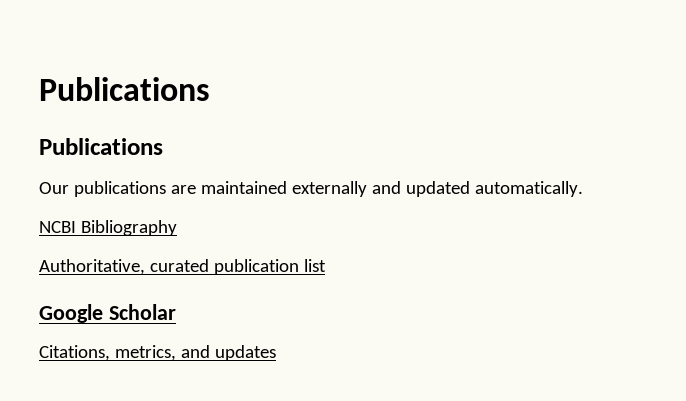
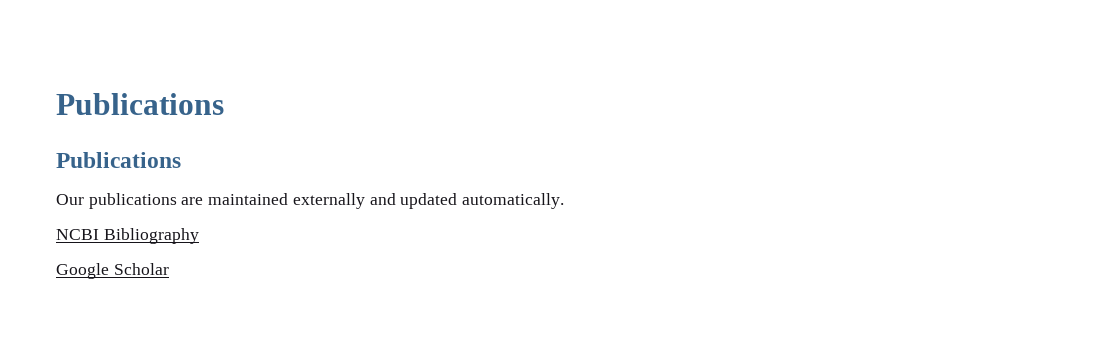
[39,259,326,275] [39,304,176,323] [39,345,276,361] Authoritative, curated publication list // Google Scholar // Citations, metrics, and updates -> [56,263,169,279] Google Scholar

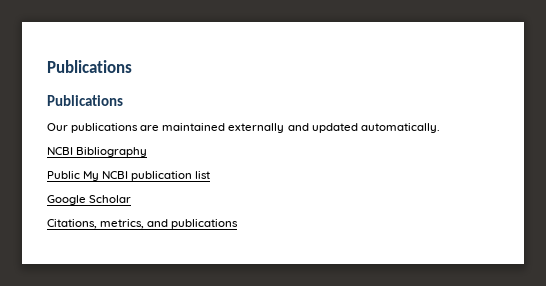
[56,263,169,279] Google Scholar -> [47,171,211,181] [47,195,132,205] [47,219,239,229] Public My NCBI publication list // Google Scholar // Citations, metrics, and publications

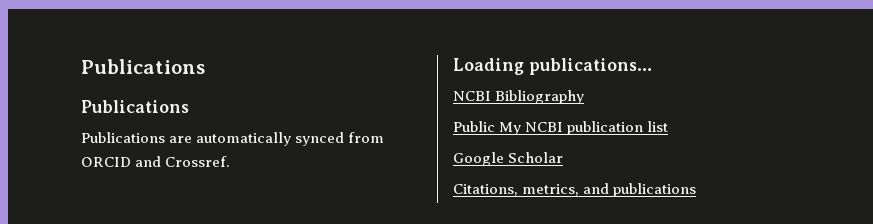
[47,123,440,133] Our publications are maintained externally and updated automatically. -> [81,132,385,146] [81,156,231,167] [453,58,652,75] Publications are automatically synced from ORCID and Crossref. // Loading publications…

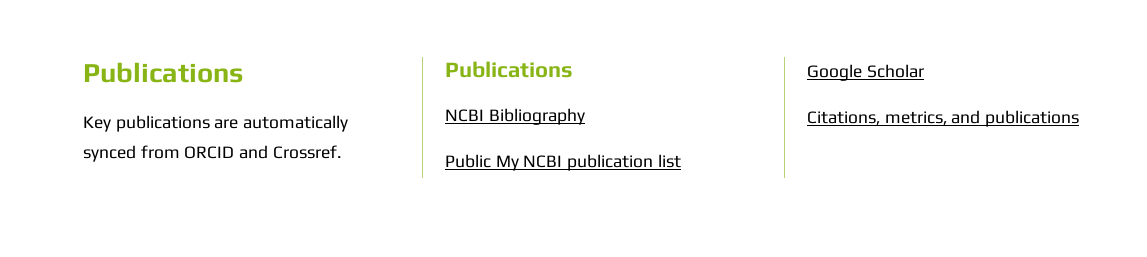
[81,59,205,74] [81,100,189,113] [81,132,165,143] Publications // Publications // Publications -> [83,62,243,83] [83,115,210,132] Publications // Key publications
[453,58,652,75] Loading publications… -> [445,61,573,78] Publications

